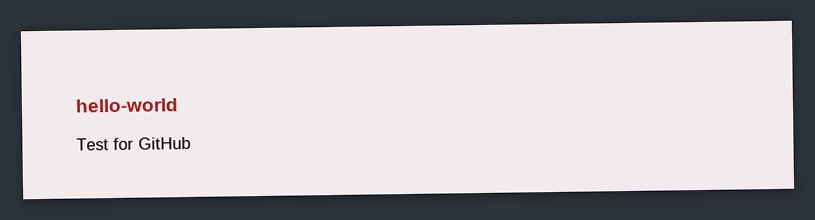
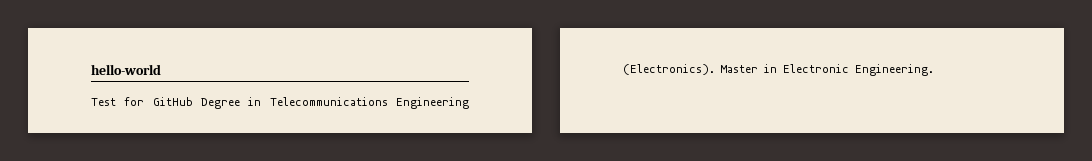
(191, 143) none -> [201,97,469,109] [623,64,934,76] Degree in Telecommunications Engineering (Electronics). Master in Electronic Engineering.

